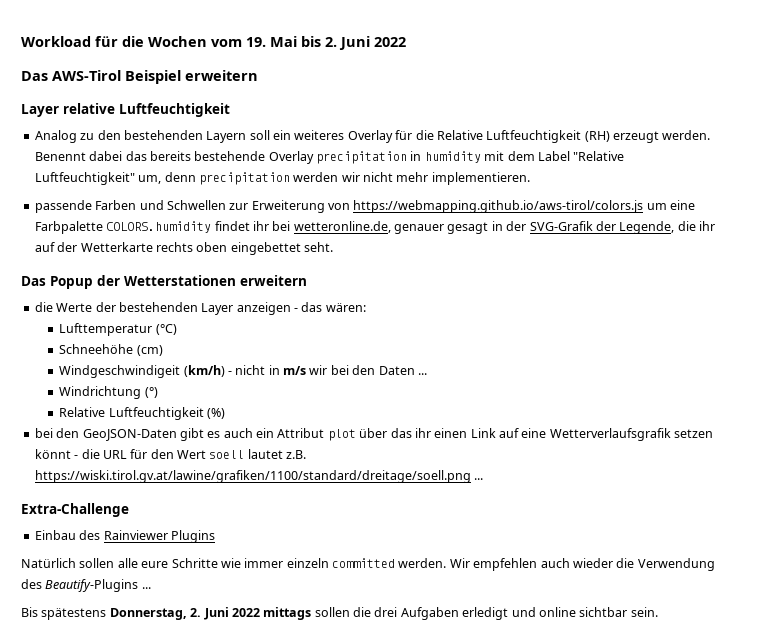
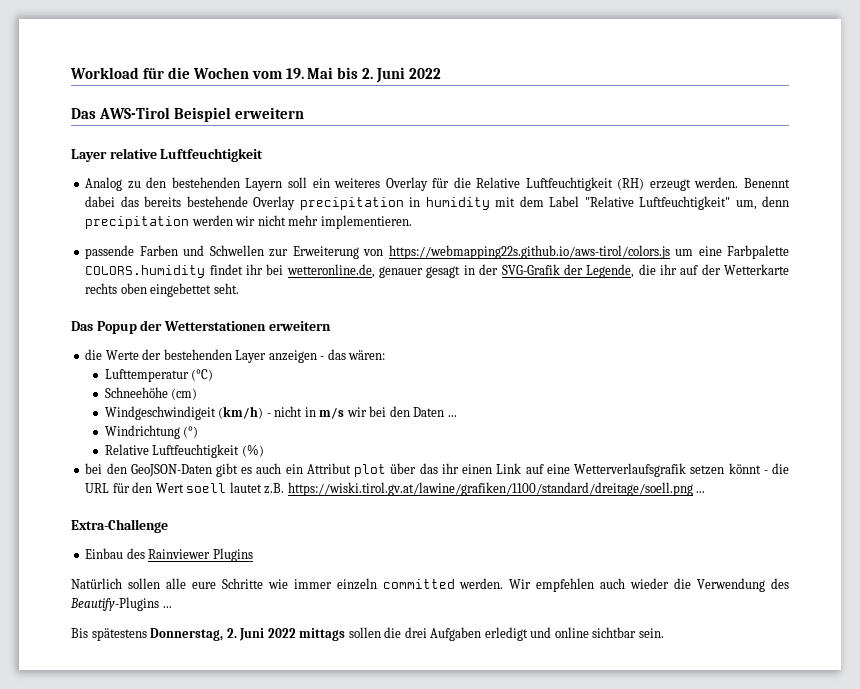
[353,200,644,213] https://webmapping.github.io/aws-tirol/colors.js -> [388,245,670,259] https://webmapping22s.github.io/aws-tirol/colors.js

